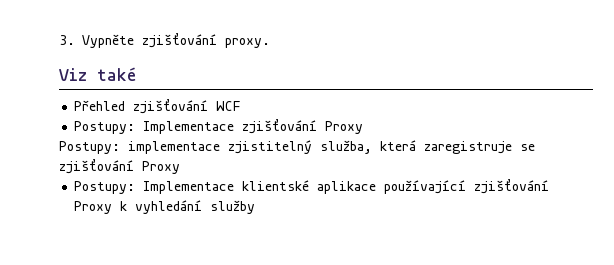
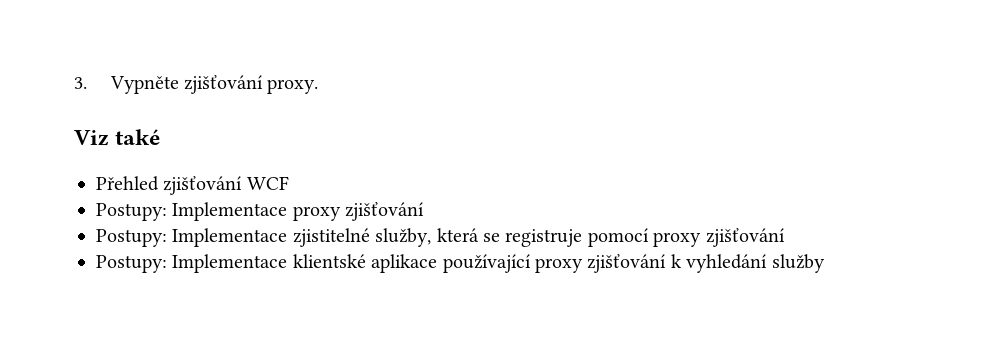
[242,119,364,134] [59,140,535,154] [59,159,180,174] zjišťování Proxy // Postupy: implementace zjistitelný služba, která zaregistruje se zjišťování Proxy -> [292,202,425,221] [96,228,785,247] proxy zjišťování // Postupy: Implementace zjistitelné služby, která se registruje pomocí proxy zjišťování
[474,179,550,194] [74,201,113,214] zjišťování Proxy -> [535,254,667,273] proxy zjišťování

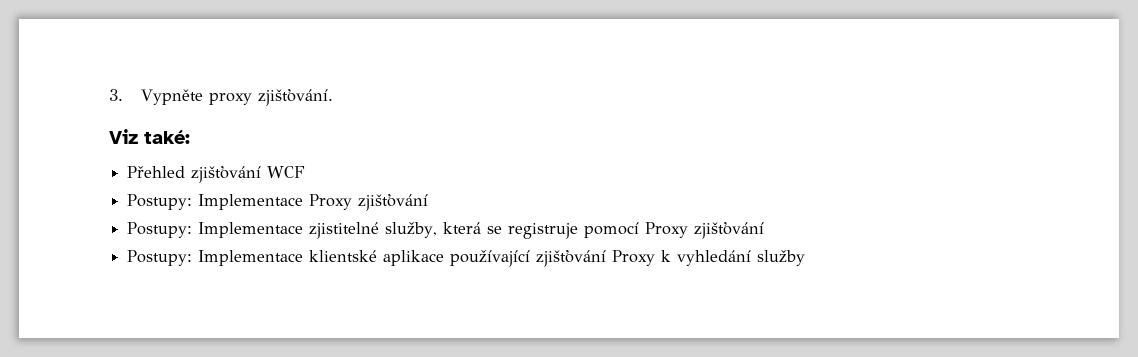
[184,75,319,94] zjišťování proxy. -> [209,89,334,106] proxy zjišťování.
[115,129,161,145] také -> [144,130,190,144] také:
[292,206,341,221] proxy -> [309,194,353,210] Proxy
[653,232,702,247] proxy -> [645,222,689,238] Proxy
[535,254,667,273] proxy zjišťování -> [536,250,656,267] zjišťování Proxy

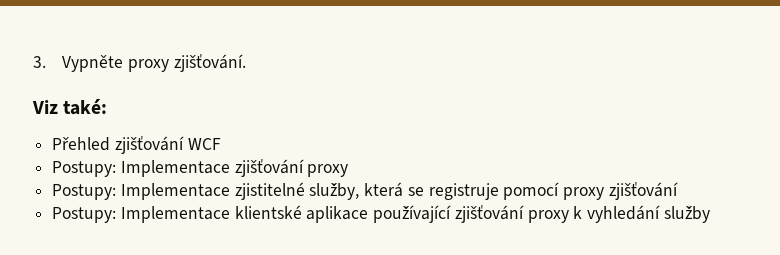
[309,194,429,211] Proxy zjišťování -> [234,159,349,177] zjišťování proxy
[645,222,689,238] Proxy -> [563,187,605,200] proxy
[612,250,656,266] Proxy -> [527,210,569,223] proxy

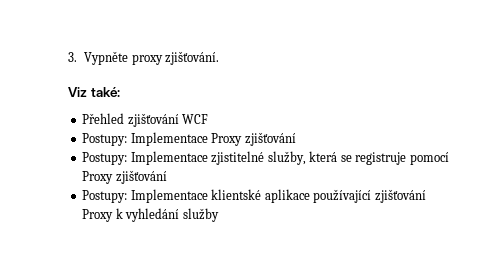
[234,159,349,177] zjišťování proxy -> [211,132,296,146] Proxy zjišťování
[563,187,605,200] proxy -> [82,171,114,184] Proxy
[527,210,569,223] proxy -> [82,209,114,222] Proxy

